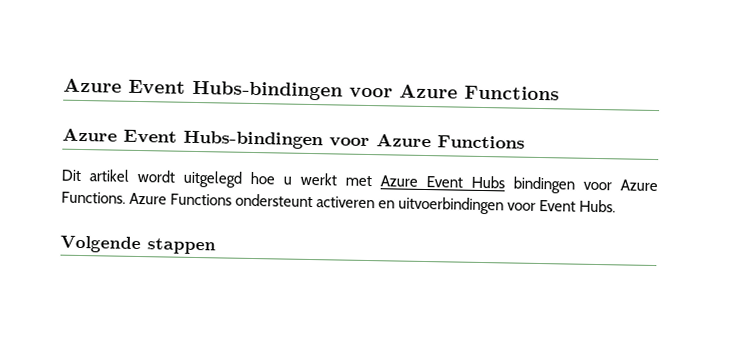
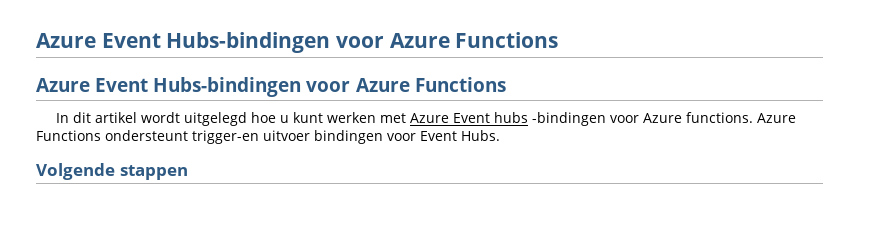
[61,169,81,181] Dit -> [55,112,91,123] In dit
[300,172,337,186] werkt -> [292,112,376,123] kunt werken
[471,175,658,194] [61,191,126,204] Hubs bindingen voor Azure Functions. -> [493,112,753,126] hubs -bindingen voor Azure functions.
[316,196,505,215] activeren en uitvoerbindingen -> [192,130,383,144] trigger-en uitvoer bindingen

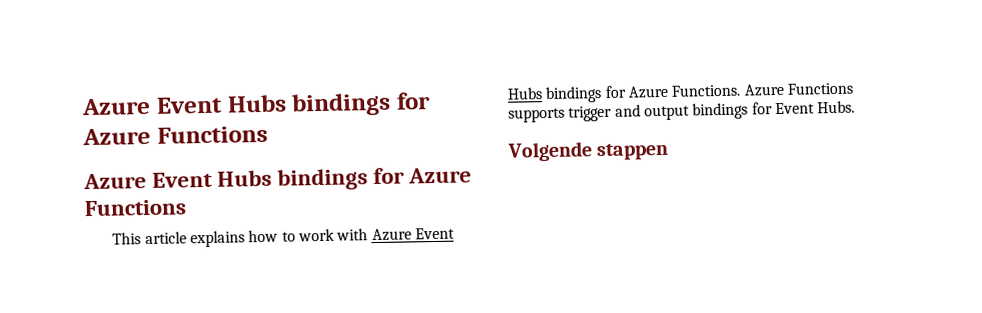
[36,32,385,53] Azure Event Hubs-bindingen voor -> [81,92,431,117] Azure Event Hubs bindings for
[153,77,506,97] [55,112,796,126] [36,130,416,144] Hubs-bindingen voor Azure Functions // In dit artikel wordt uitgelegd hoe u kunt werken met Azure Event hubs -bindingen voor Azure functions. Azure Functions ondersteunt trigger-en uitvoer bindingen voor -> [217,167,473,191] [84,199,186,217] [112,227,455,248] [507,82,853,104] [508,102,773,123] Hubs bindings for Azure Functions // This article explains how to work with Azure Event Hubs bindings for Azure Functions. Azure Functions supports trigger and output bindings for

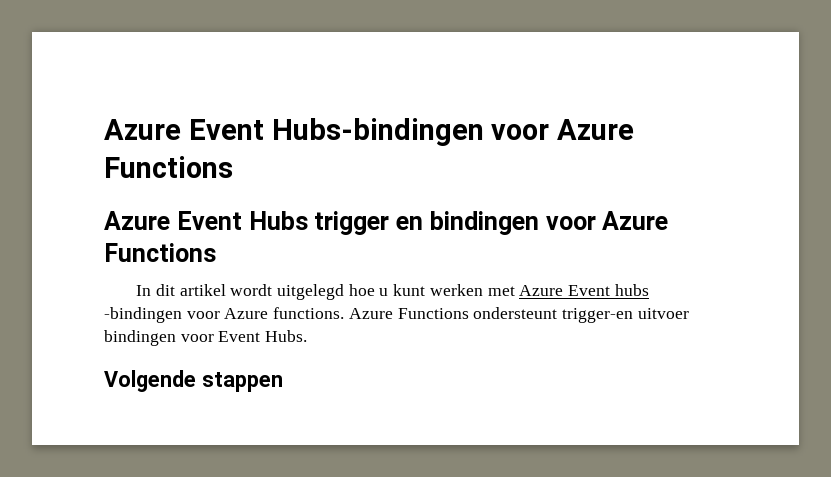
[81,92,431,117] Azure Event Hubs bindings for -> [104,118,550,146] Azure Event Hubs-bindingen voor
[277,167,473,191] [84,199,186,217] [112,227,455,248] [507,82,853,104] [508,102,773,123] bindings for Azure Functions // This article explains how to work with Azure Event Hubs bindings for Azure Functions. Azure Functions supports trigger and output bindings for -> [314,211,669,235] [104,243,216,262] [136,284,649,300] [104,307,689,323] [104,330,214,346] trigger en bindingen voor Azure Functions // In dit artikel wordt uitgelegd hoe u kunt werken met Azure Event hubs -bindingen voor Azure functions. Azure Functions ondersteunt trigger-en uitvoer bindingen voor

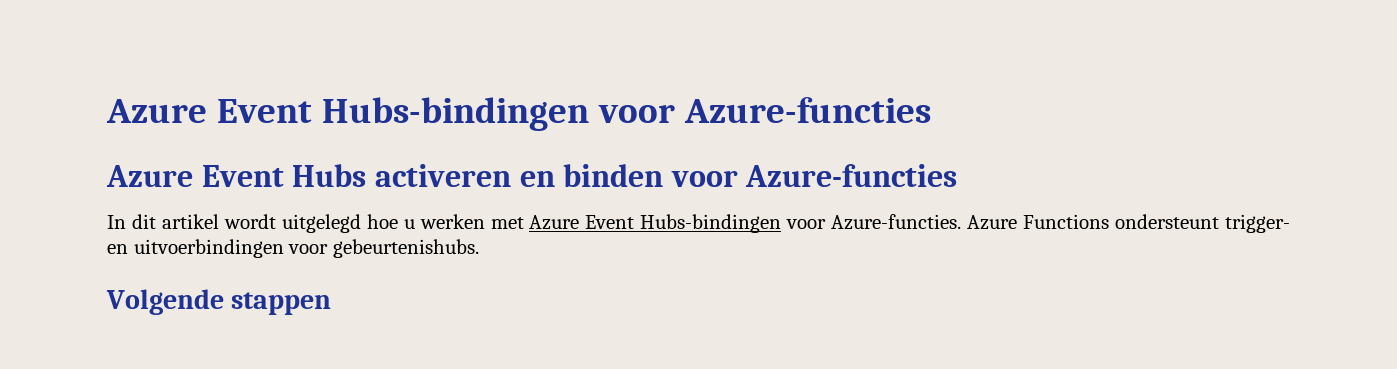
[104,118,635,146] [104,156,233,178] Azure Event Hubs-bindingen voor Azure Functions -> [106,97,931,131] Azure Event Hubs-bindingen voor Azure-functies
[314,211,669,235] [104,243,216,262] trigger en bindingen voor Azure Functions -> [374,164,958,187] activeren en binden voor Azure-functies
[393,284,426,296] kunt -> (415, 224) none
[614,284,649,296] [104,307,689,323] [104,330,308,346] hubs -bindingen voor Azure functions. Azure Functions ondersteunt trigger-en uitvoer bindingen voor Event Hubs. -> [640,214,1291,233] [107,239,479,258] Hubs-bindingen voor Azure-functies. Azure Functions ondersteunt trigger- en uitvoerbindingen voor gebeurtenishubs.

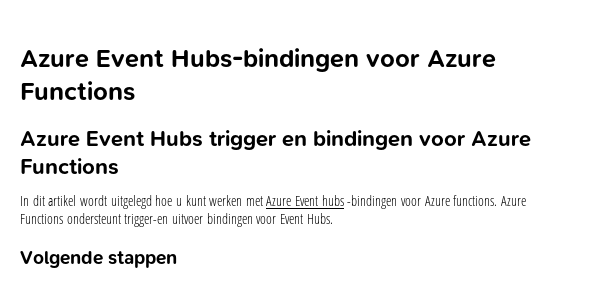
[106,97,931,131] Azure Event Hubs-bindingen voor Azure-functies -> [20,48,496,72] [20,81,135,101] Azure Event Hubs-bindingen voor Azure Functions
[374,164,958,187] activeren en binden voor Azure-functies -> [209,130,531,150] [20,158,119,175] trigger en bindingen voor Azure Functions
(415, 224) none -> [185,195,206,206] kunt
[640,214,1291,233] [107,239,479,258] Hubs-bindingen voor Azure-functies. Azure Functions ondersteunt trigger- en uitvoerbindingen voor gebeurtenishubs. -> [321,195,526,209] [20,213,333,227] hubs -bindingen voor Azure functions. Azure Functions ondersteunt trigger-en uitvoer bindingen voor Event Hubs.

